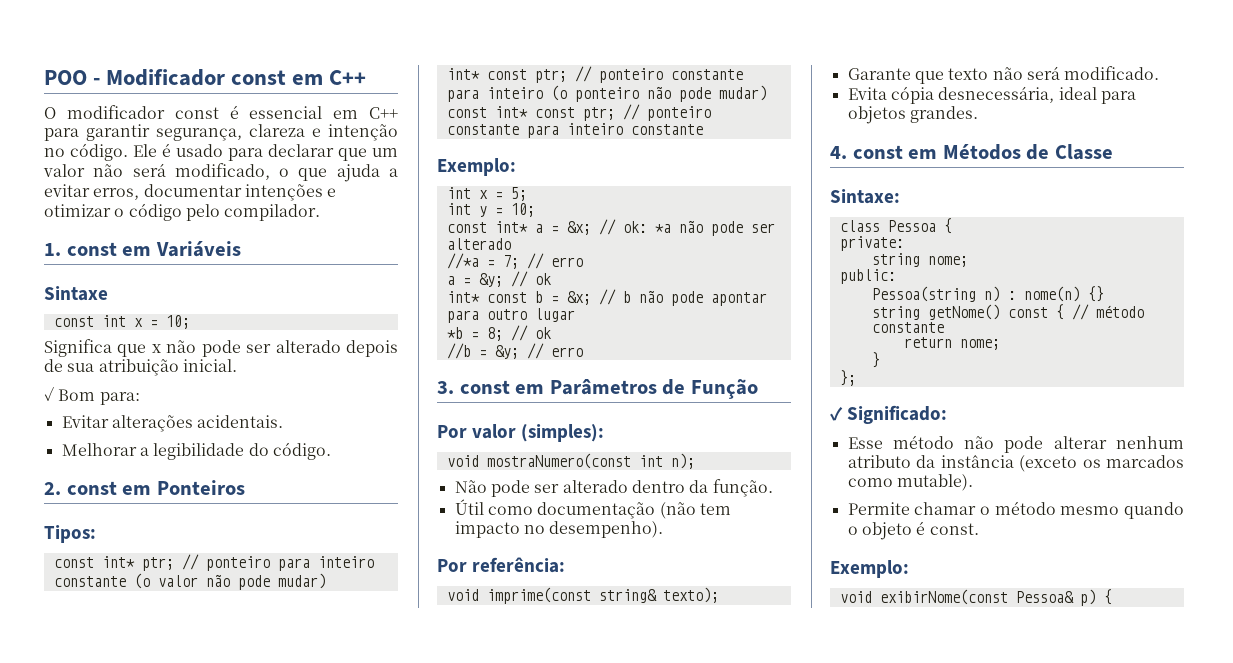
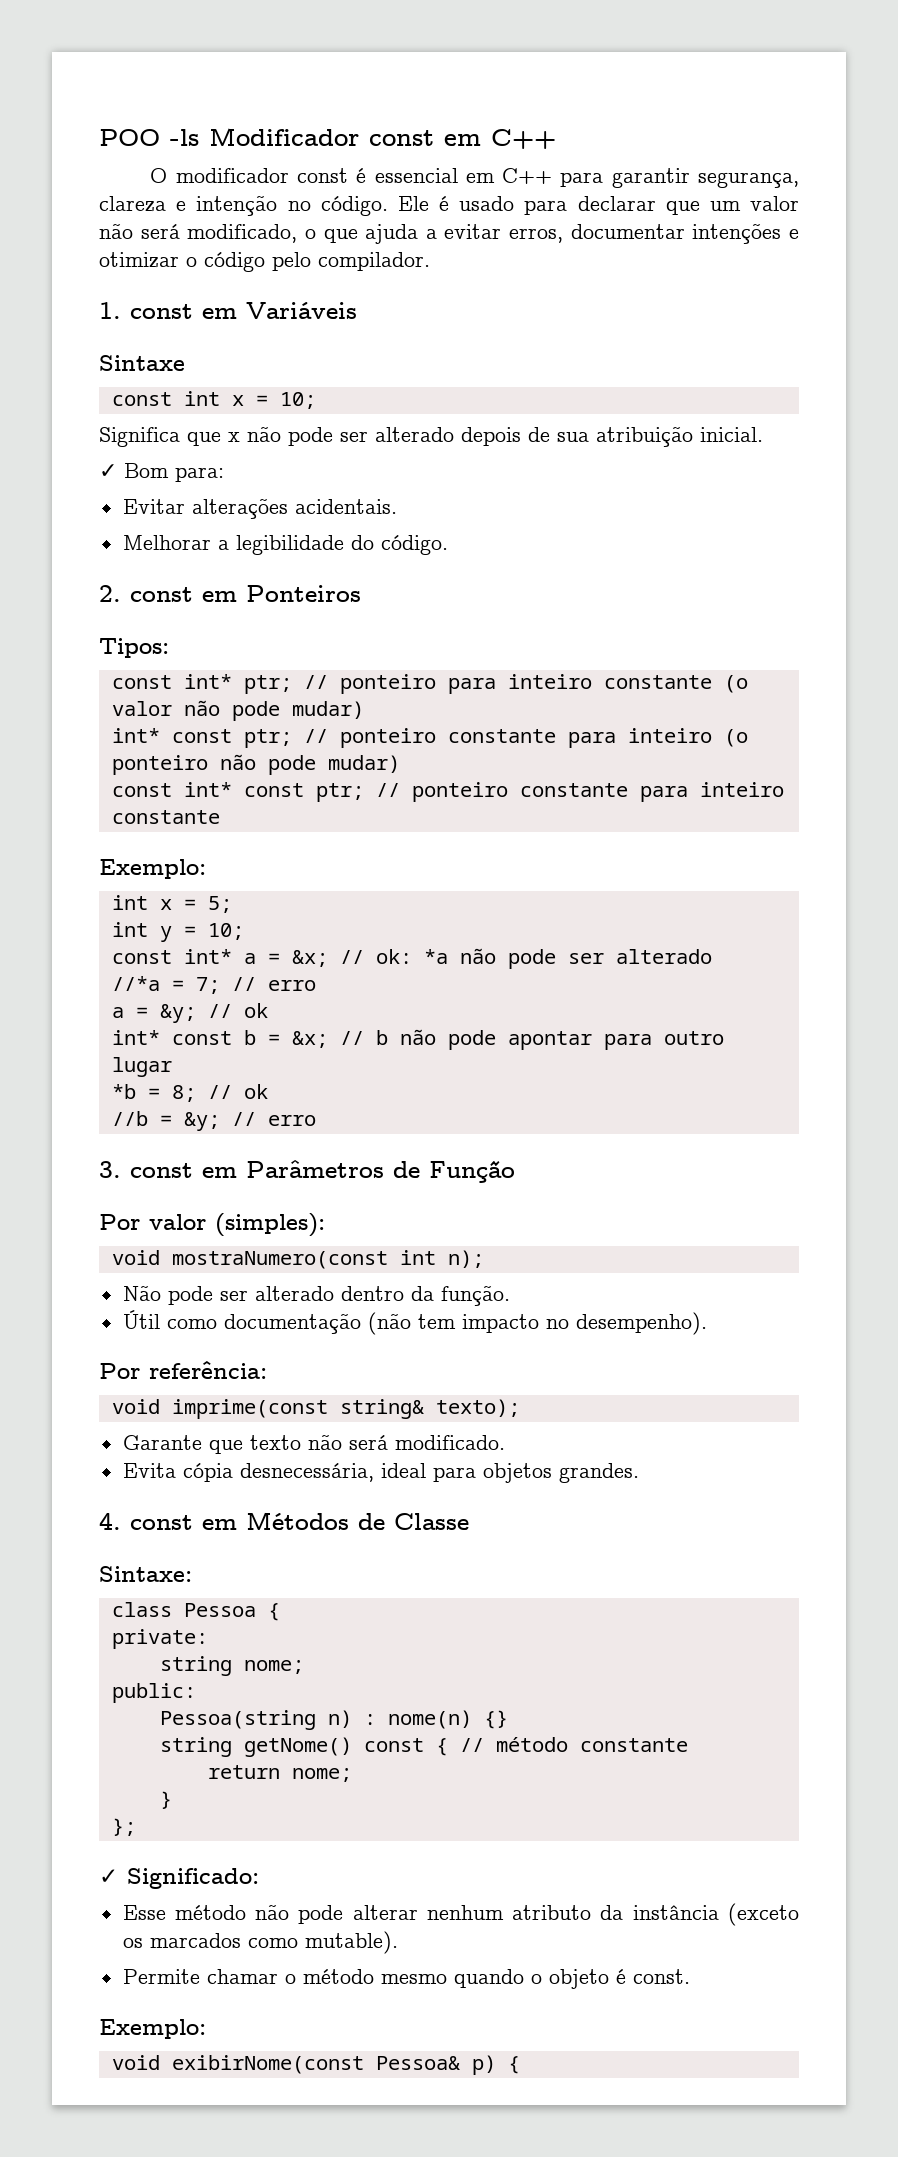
[93,78,101,85] - -> [170,129,199,146] -ls

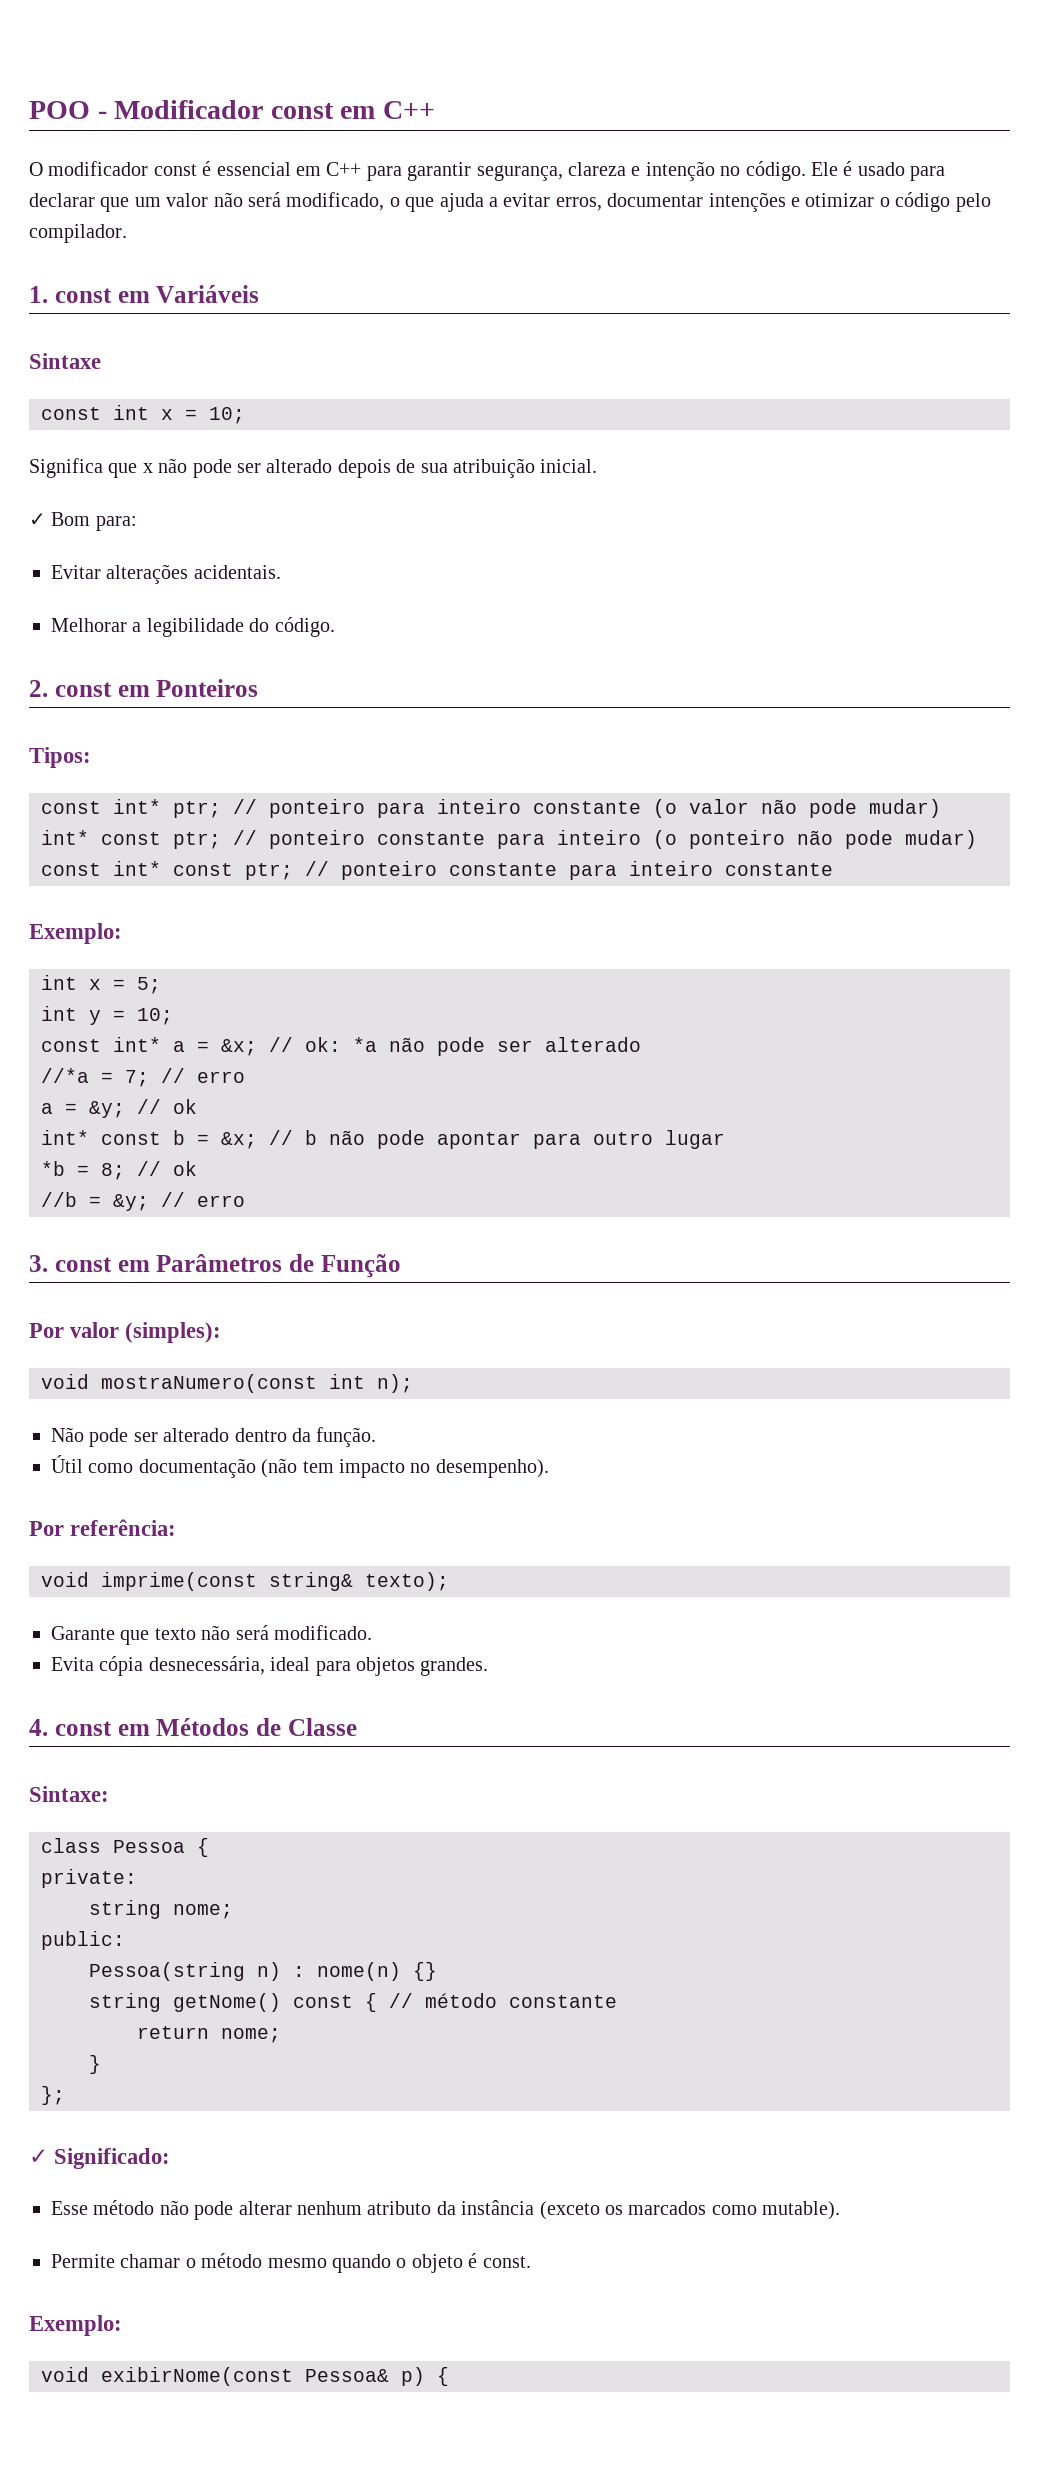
[170,129,199,146] -ls -> [97,111,107,119] -

